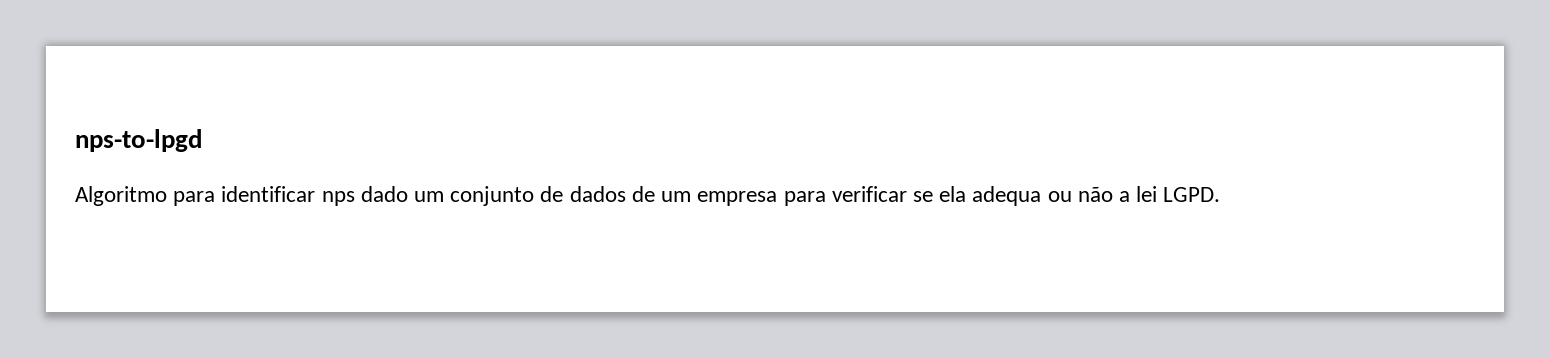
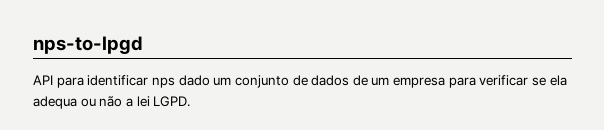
[75,186,167,206] Algoritmo -> [33,75,53,85] API

